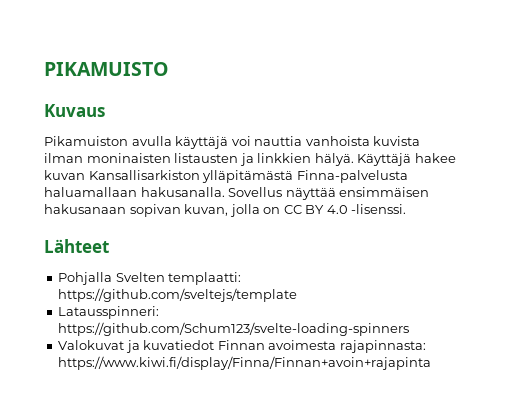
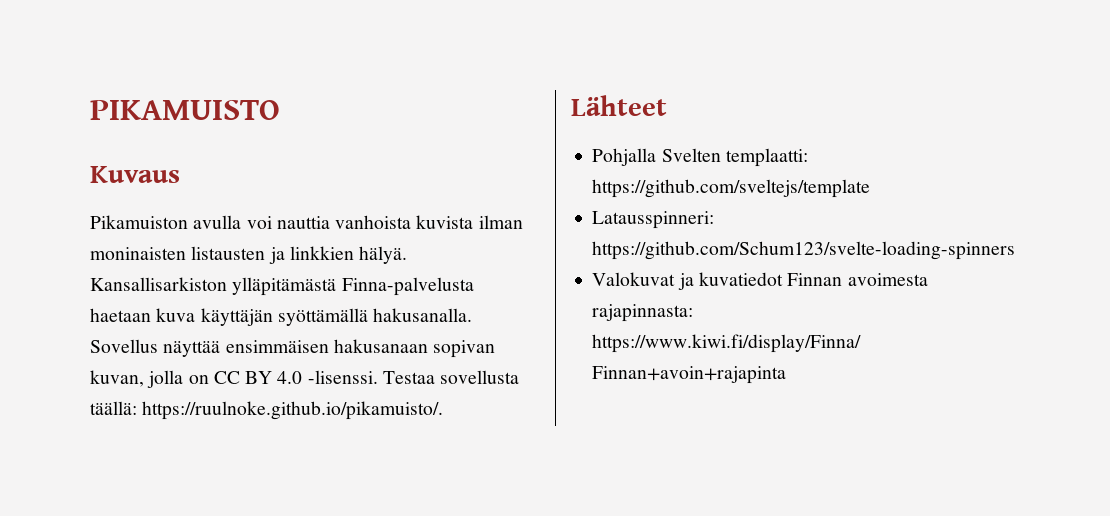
[175,136,229,149] käyttäjä -> (242, 222) none
[357,153,456,166] [44,170,408,183] [44,187,137,197] Käyttäjä hakee kuvan Kansallisarkiston ylläpitämästä Finna-palvelusta haluamallaan -> [90,277,474,296] [90,308,368,326] Kansallisarkiston ylläpitämästä Finna-palvelusta haetaan kuva käyttäjän syöttämällä
(407, 209) none -> [382,370,520,384] [90,401,444,420] Testaa sovellusta täällä: https://ruulnoke.github.io/pikamuisto/.

